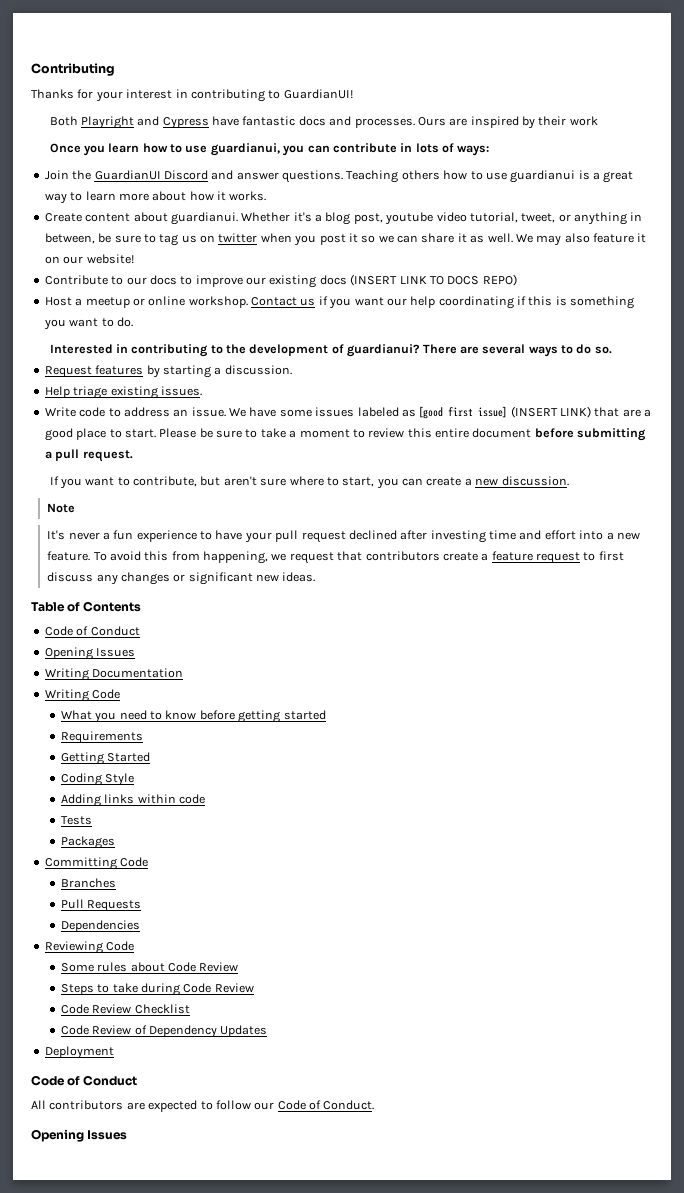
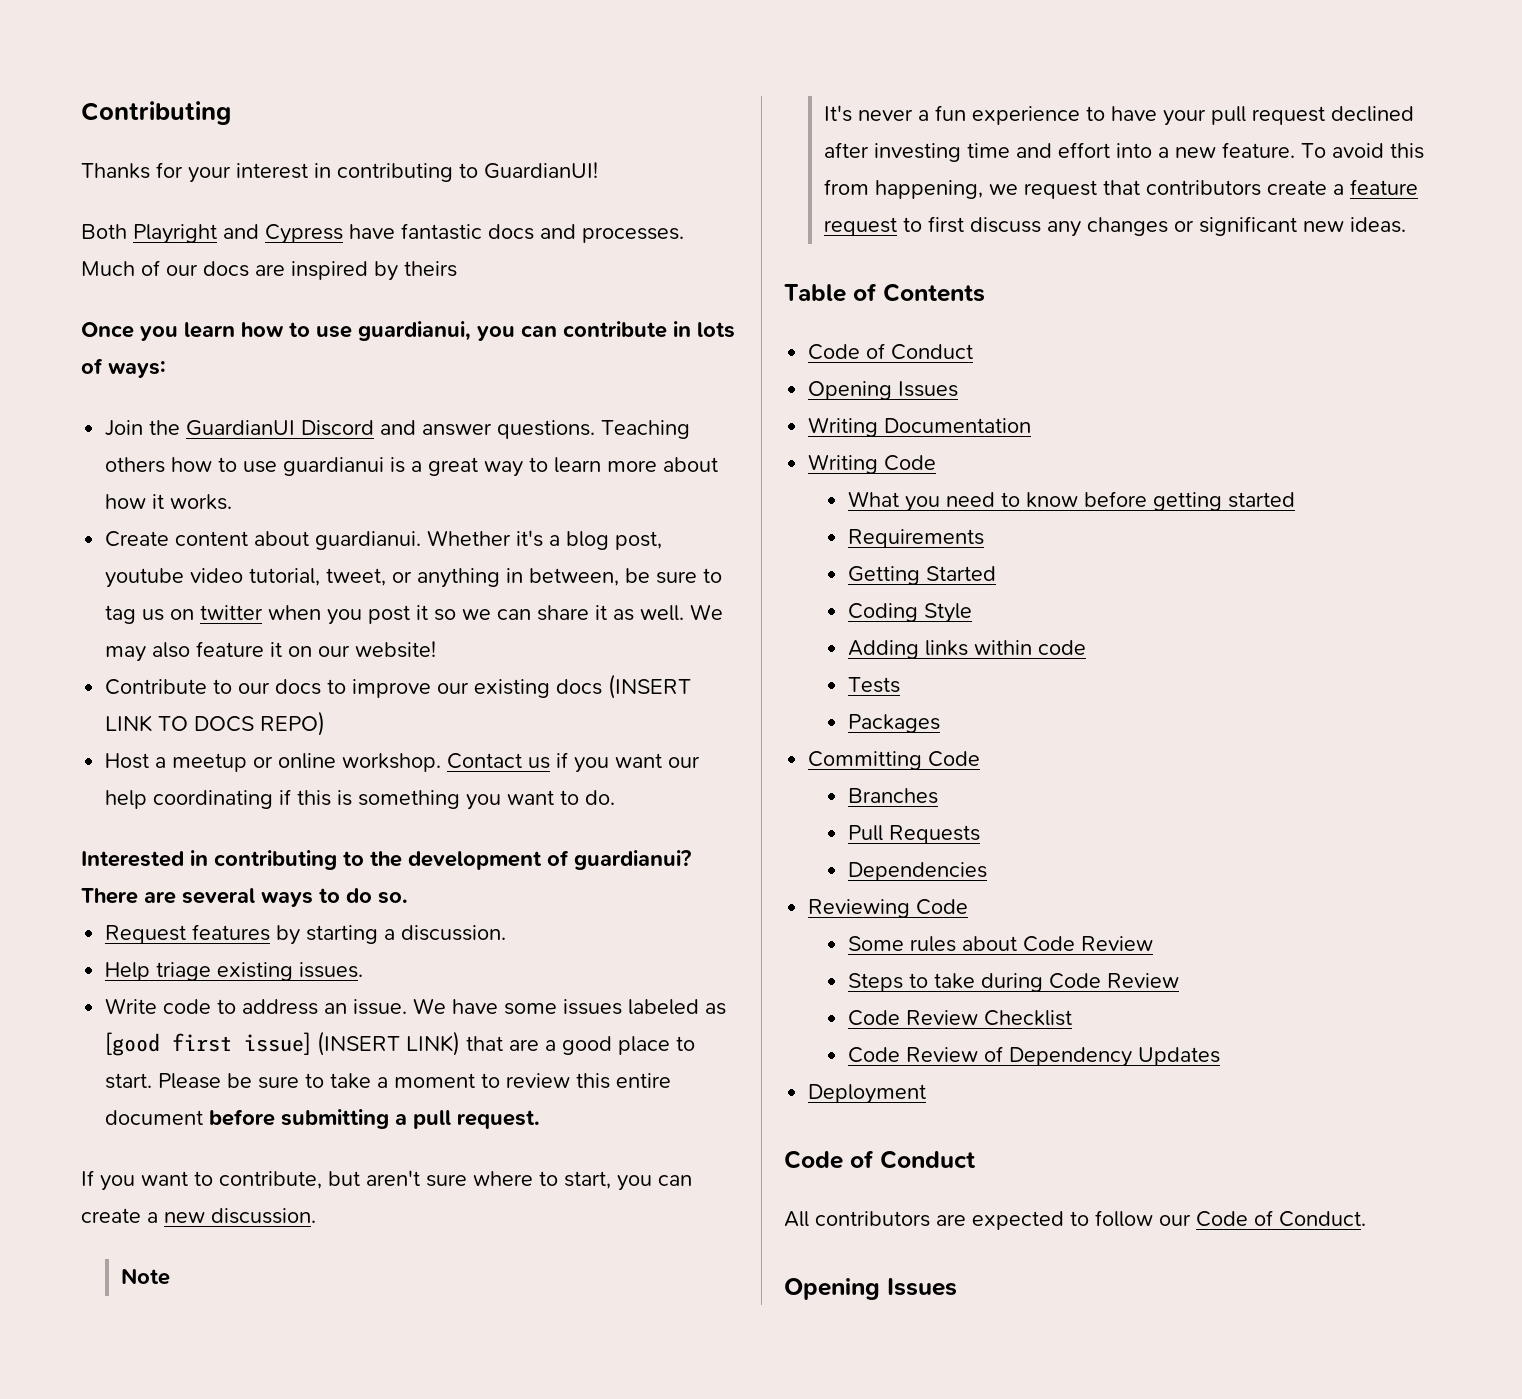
[417,117,446,126] Ours -> [81,260,249,277] Much of our docs
[538,116,598,126] their work -> [404,261,457,277] theirs

